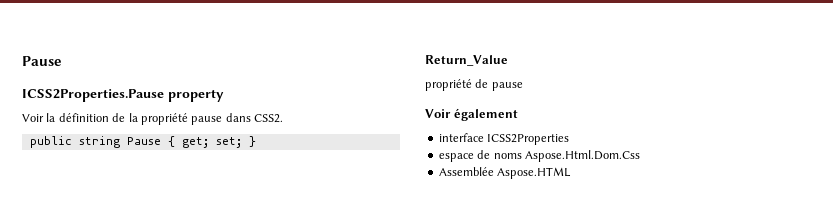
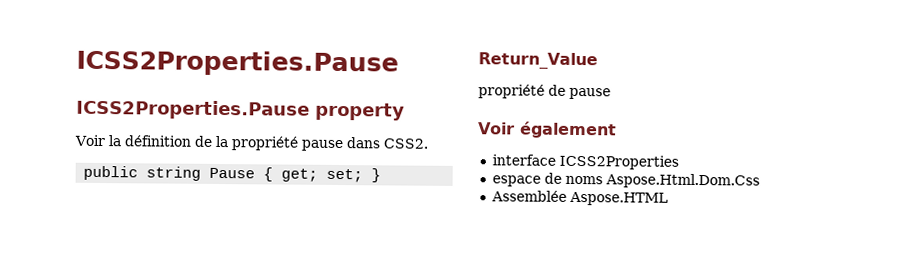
[22,56,62,66] Pause -> [76,49,399,77] ICSS2Properties.Pause

